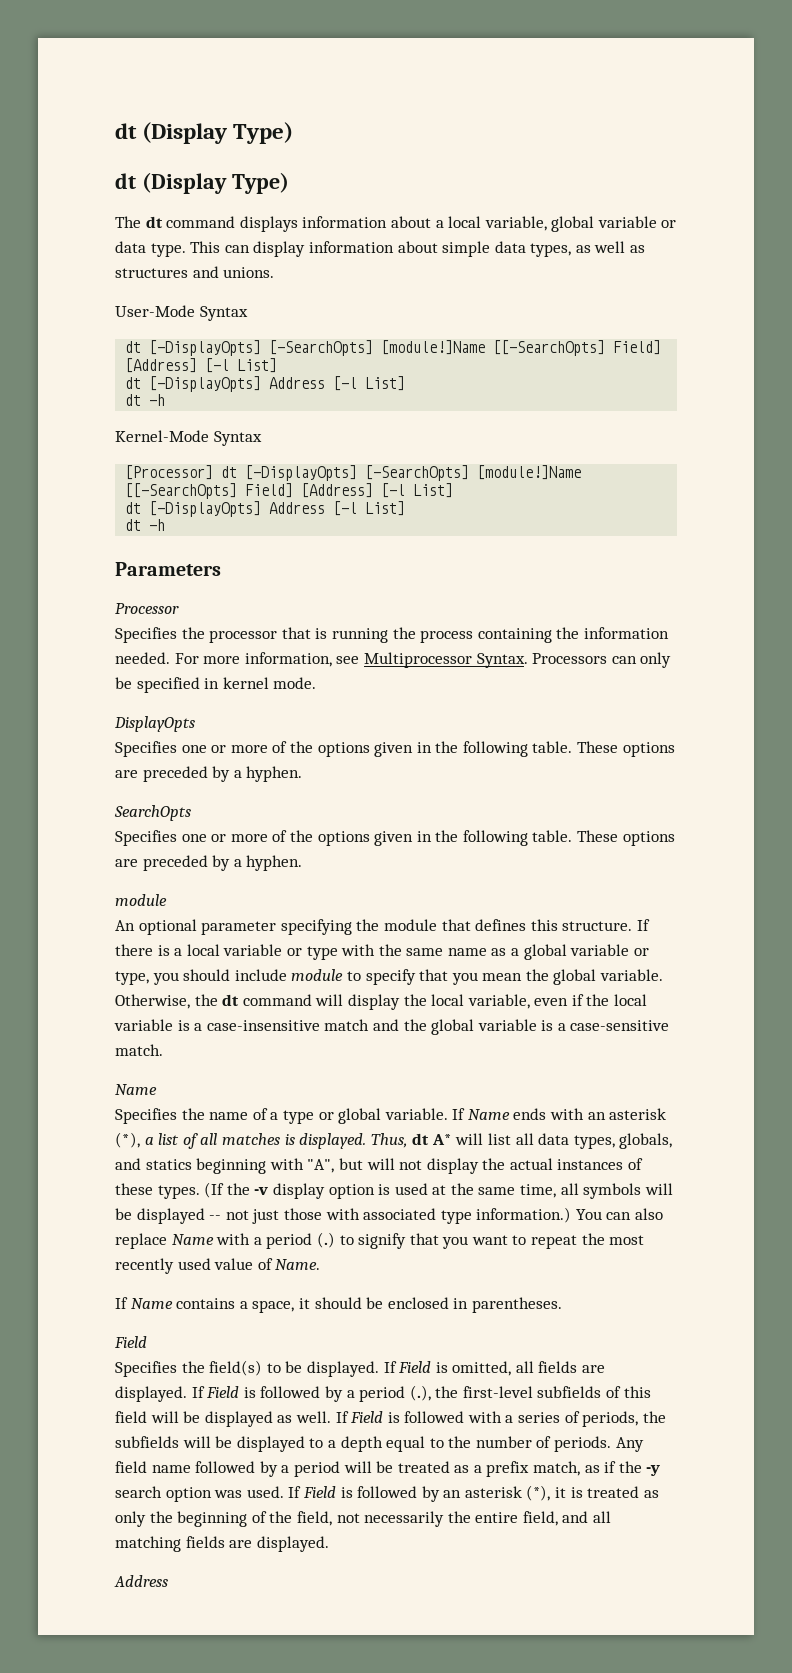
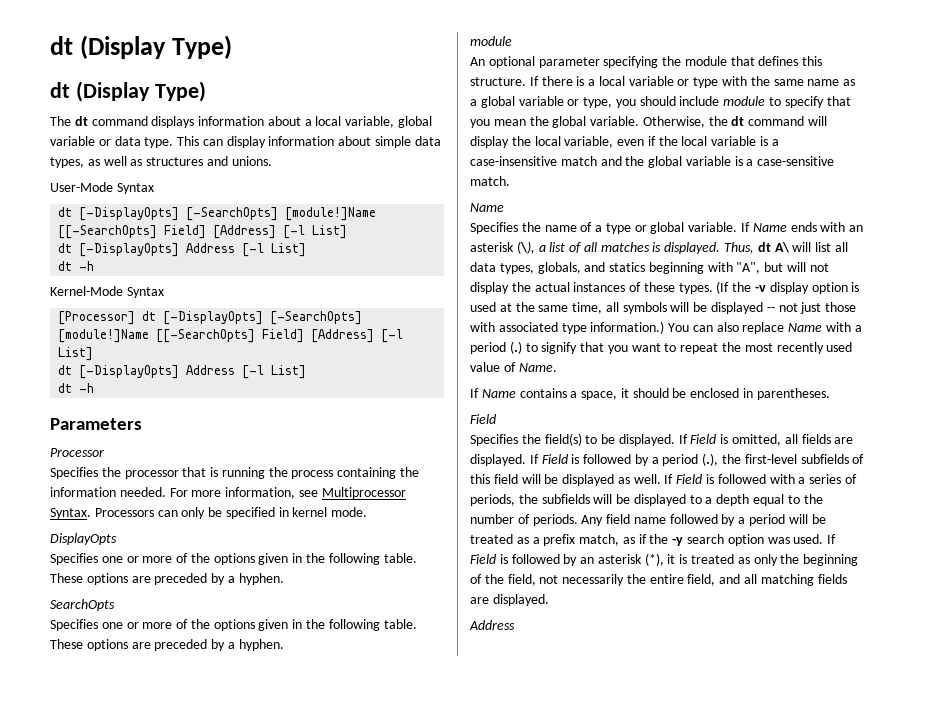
[115,1132,140,1148] (*), -> [516,241,535,254] (\),
[431,1134,452,1145] A* -> [774,242,790,253] A\

